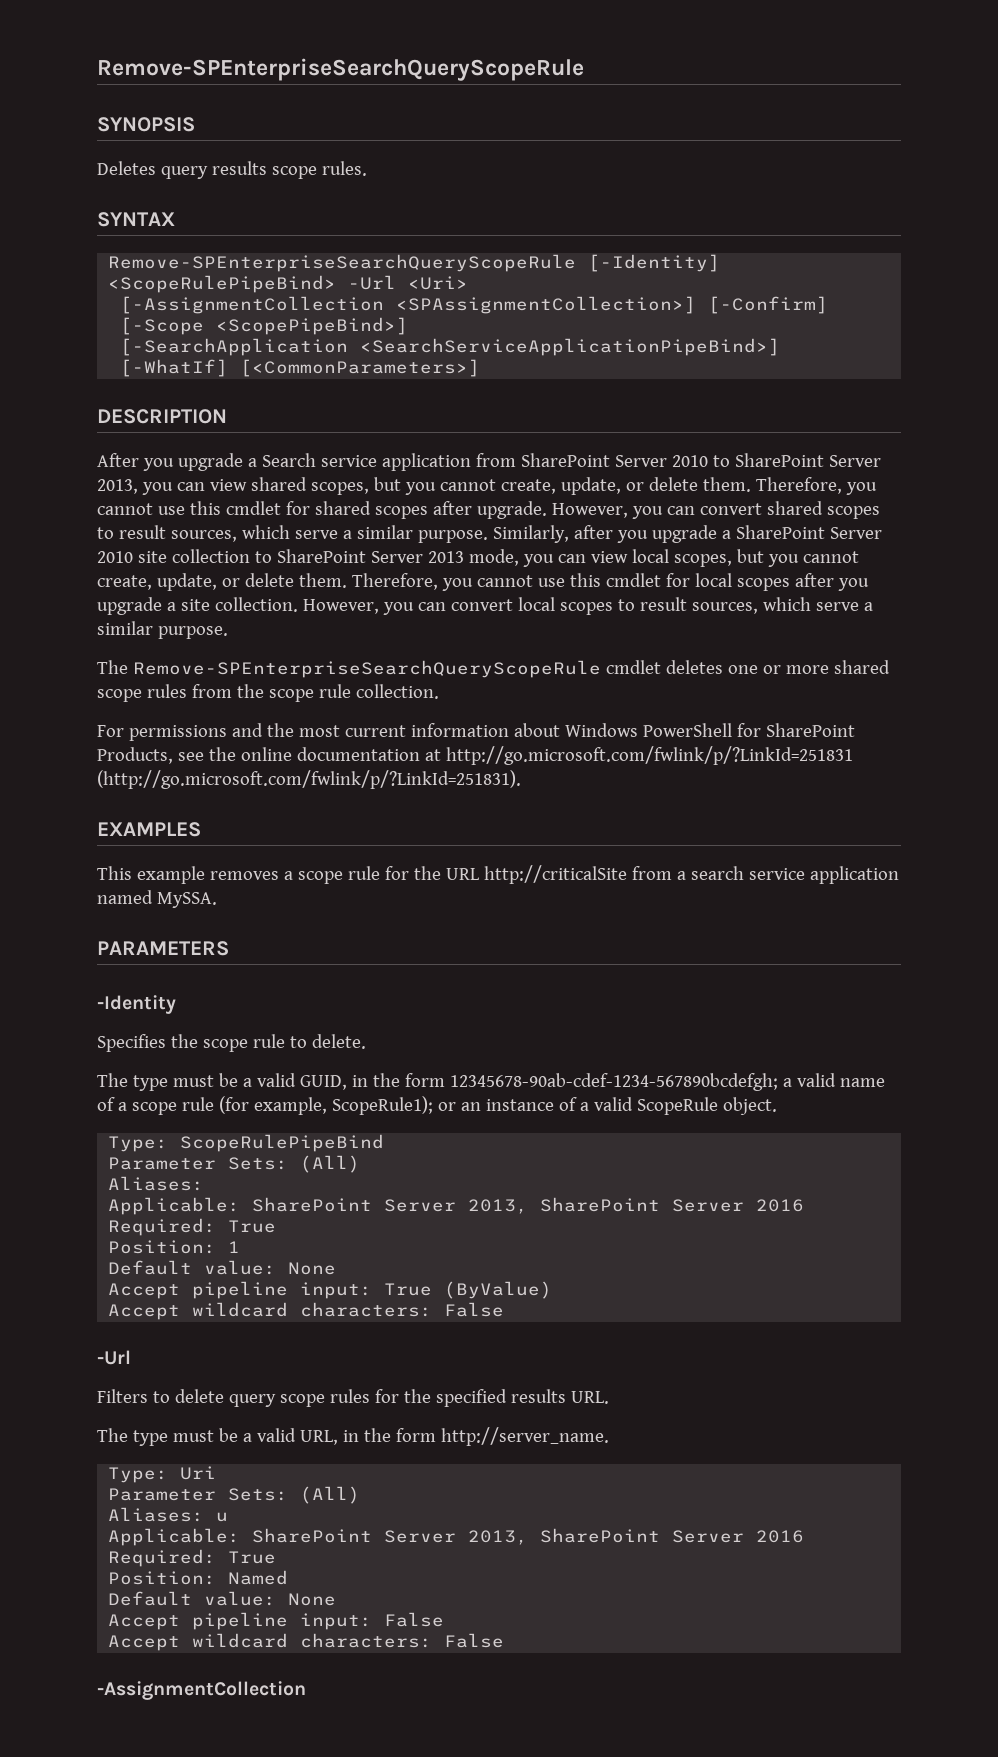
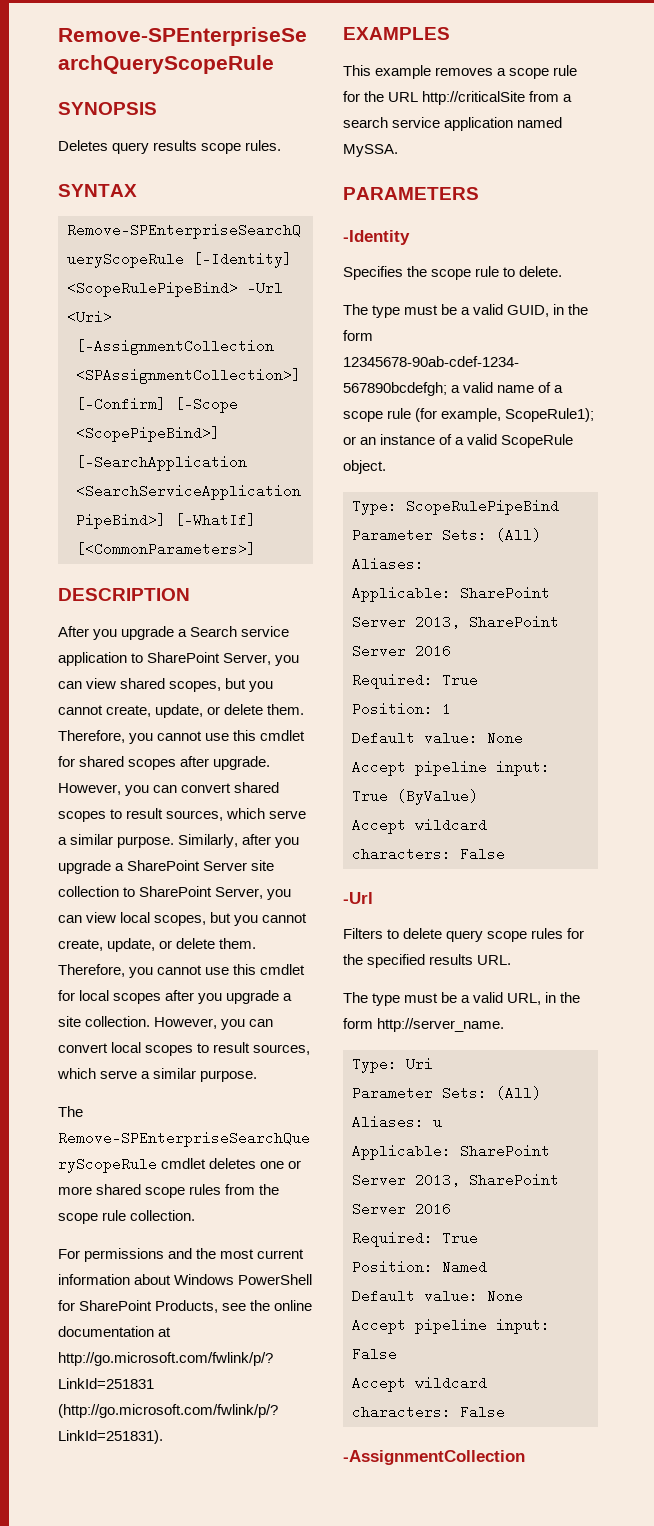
[475,453,881,467] [97,479,138,494] from SharePoint Server 2010 to SharePoint Server 2013, -> [131,652,272,665] to SharePoint Server,
[97,551,133,563] 2010 -> (248, 866) none
[370,549,519,566] Server 2013 mode, -> [215,887,264,899] Server,

